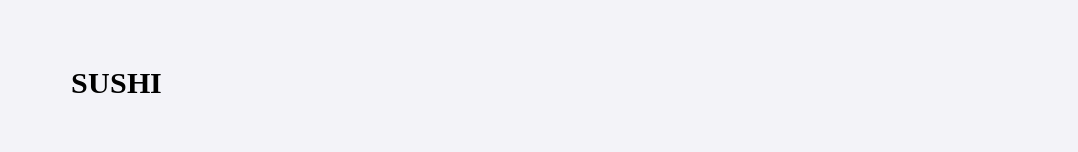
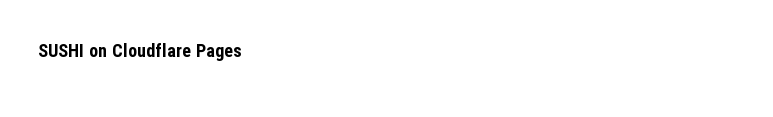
(162, 83) none -> [88,43,242,61] on Cloudflare Pages

